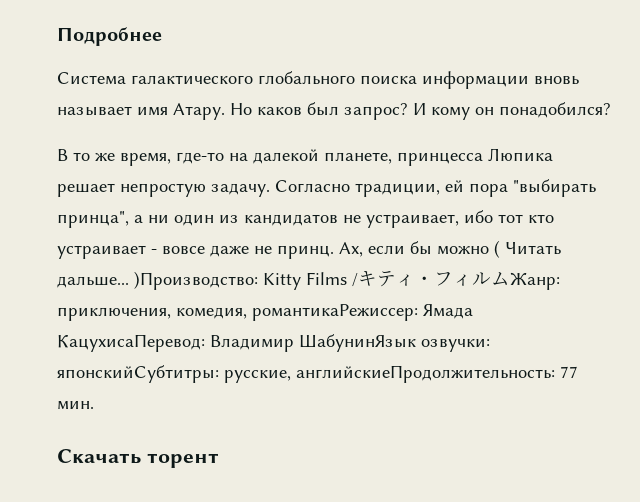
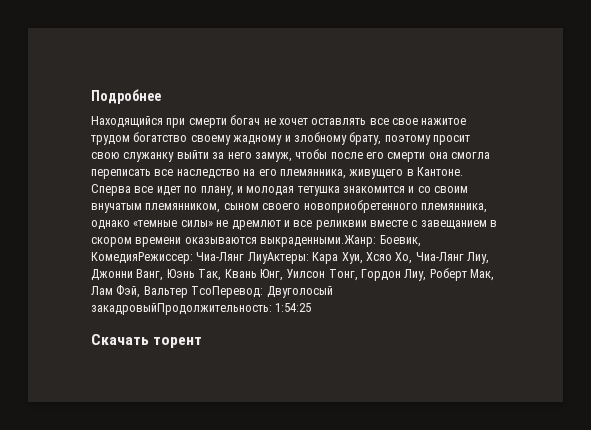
[57,71,579,89] [57,102,611,120] [57,148,553,166] [57,179,596,197] [57,210,554,228] [57,240,561,259] [57,271,560,290] [57,304,473,321] [57,334,490,352] [57,365,578,383] [57,401,94,410] Система галактического глобального поиска информации вновь называет имя Атару. Но каков был запрос? И кому он понадобился? // В то же время, где-то на далекой планете, принцесса Люпика решает непростую задачу. Согласно традиции, ей пора "выбирать принца", а ни один из кандидатов не устраивает, ибо тот кто устраивает - вовсе даже не принц. Ах, если бы можно ( Читать дальше... )Производство: Kitty Films /キティ・フィルムЖанр: приключения, комедия, романтикаРежиссер: Ямада КацухисаПеревод: Владимир ШабунинЯзык озвучки: японскийСубтитры: русские, английскиеПродолжительность: 77 мин. -> [91,115,467,128] [91,132,470,145] [91,149,491,162] [91,167,463,179] [91,184,469,196] [91,200,487,213] [91,220,498,230] [91,235,421,247] [91,252,489,264] [91,268,495,281] [91,285,333,298] [91,303,312,315] Находящийся при смерти богач не хочет оставлять все свое нажитое трудом богатство своему жадному и злобному брату, поэтому просит свою служанку выйти за него замуж, чтобы после его смерти она смогла переписать все наследство на его племянника, живущего в Кантоне. Сперва все идет по плану, и молодая тетушка знакомится и со своим внучатым племянником, сыном своего новоприобретенного племянника, однако «темные силы» не дремлют и все реликвии вместе с завещанием в скором времени оказываются выкраденными.Жанр: Боевик, КомедияРежиссер: Чиа-Лянг ЛиуАктеры: Кара Хуи, Хсяо Хо, Чиа-Лянг Лиу, Джонни Ванг, Юэнь Так, Квань Юнг, Уилсон Тонг, Гордон Лиу, Роберт Мак, Лам Фэй, Вальтер ТсоПеревод: Двуголосый закадровыйПродолжительность: 1:54:25

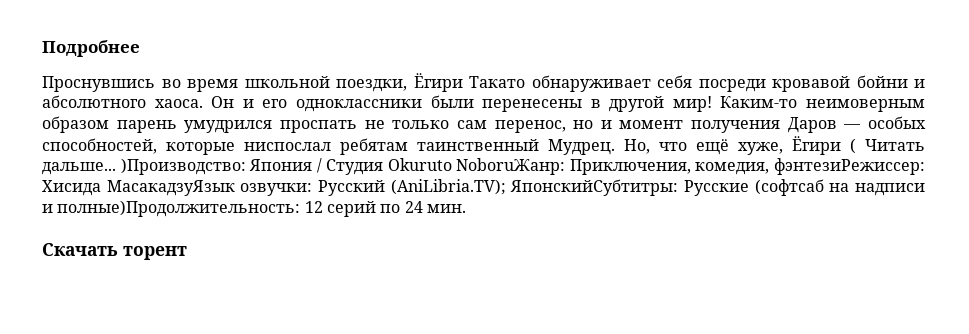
[91,115,467,128] [91,132,470,145] [91,149,491,162] [91,167,463,179] [91,184,469,196] [91,200,487,213] [91,220,498,230] [91,235,421,247] [91,252,489,264] [91,268,495,281] [91,285,333,298] [91,303,312,315] Находящийся при смерти богач не хочет оставлять все свое нажитое трудом богатство своему жадному и злобному брату, поэтому просит свою служанку выйти за него замуж, чтобы после его смерти она смогла переписать все наследство на его племянника, живущего в Кантоне. Сперва все идет по плану, и молодая тетушка знакомится и со своим внучатым племянником, сыном своего новоприобретенного племянника, однако «темные силы» не дремлют и все реликвии вместе с завещанием в скором времени оказываются выкраденными.Жанр: Боевик, КомедияРежиссер: Чиа-Лянг ЛиуАктеры: Кара Хуи, Хсяо Хо, Чиа-Лянг Лиу, Джонни Ванг, Юэнь Так, Квань Юнг, Уилсон Тонг, Гордон Лиу, Роберт Мак, Лам Фэй, Вальтер ТсоПеревод: Двуголосый закадровыйПродолжительность: 1:54:25 -> [42,73,925,92] [42,95,926,112] [42,116,926,133] [42,136,925,155] [42,158,925,175] [42,179,925,196] [42,200,466,217] Проснувшись во время школьной поездки, Ёгири Такато обнаруживает себя посреди кровавой бойни и абсолютного хаоса. Он и его одноклассники были перенесены в другой мир! Каким-то неимоверным образом парень умудрился проспать не только сам перенос, но и момент получения Даров — особых способностей, которые ниспослал ребятам таинственный Мудрец. Но, что ещё хуже, Ёгири ( Читать дальше... )Производство: Япония / Студия Okuruto NoboruЖанр: Приключения, комедия, фэнтезиРежиссер: Хисида МасакадзуЯзык озвучки: Русский (AniLibria.TV); ЯпонскийСубтитры: Русские (софтсаб на надписи и полные)Продолжительность: 12 серий по 24 мин.

